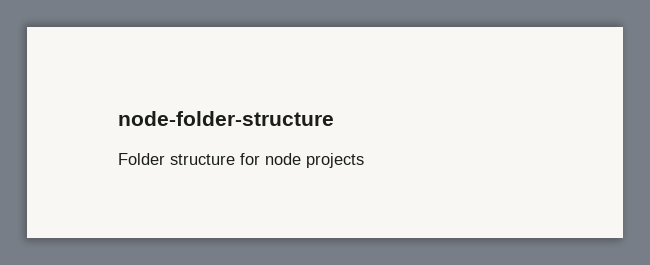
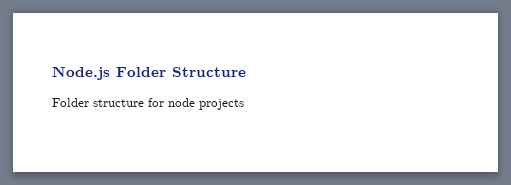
[118,111,334,126] node-folder-structure -> [52,66,246,80] Node.js Folder Structure

